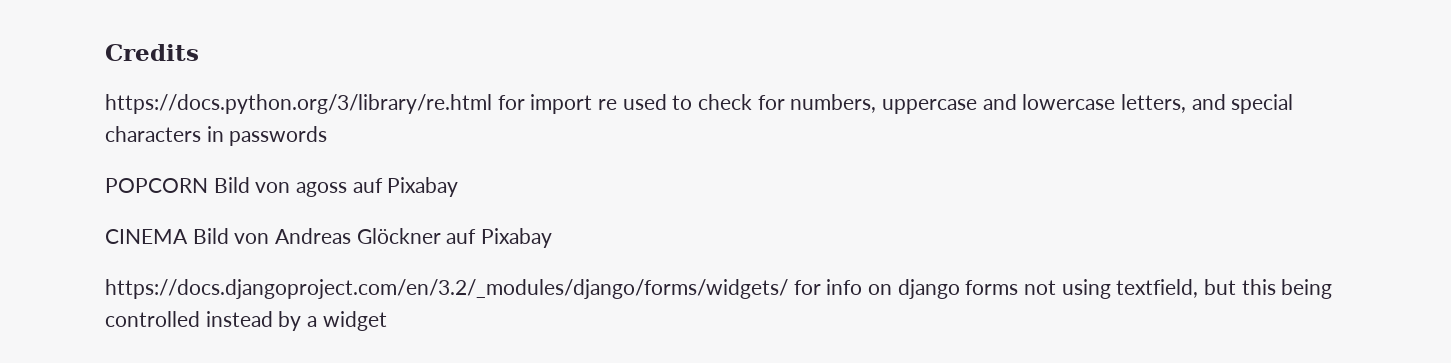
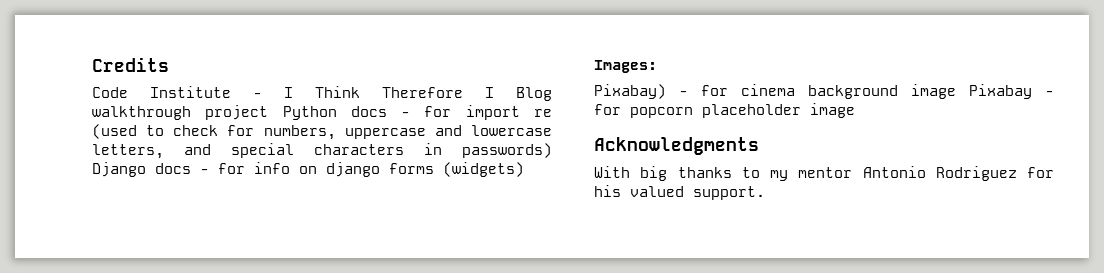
[105,94,492,114] https://docs.python.org/3/library/re.html -> [92,86,552,101] [92,105,411,120] Code Institute - I Think Therefore I Blog walkthrough project Python docs -
[622,94,667,110] used -> [92,124,137,139] (used
[229,126,328,146] [105,177,459,197] [105,228,553,248] [105,279,788,299] passwords // POPCORN Bild von agoss auf Pixabay // CINEMA Bild von Andreas Glöckner auf Pixabay // https://docs.djangoproject.com/en/3.2/_modules/django/forms/widgets/ -> [462,143,552,158] [92,162,209,177] passwords) Django docs -
[1024,279,1333,299] [105,311,387,331] not using textfield, but this being controlled instead by a widget -> [443,162,524,177] [594,60,657,73] [594,84,1054,99] [594,103,855,118] [594,137,759,155] [594,166,1054,181] [594,185,765,200] (widgets) // Images: // Pixabay) - for cinema background image Pixabay - for popcorn placeholder image // Acknowledgments // With big thanks to my mentor Antonio Rodriguez for his valued support.

